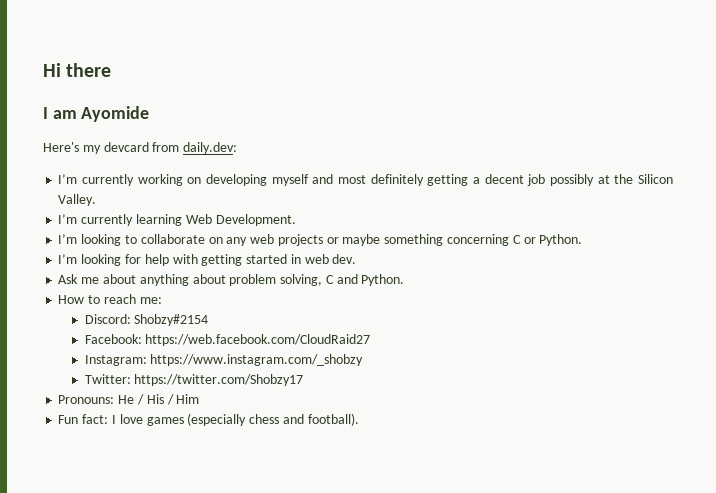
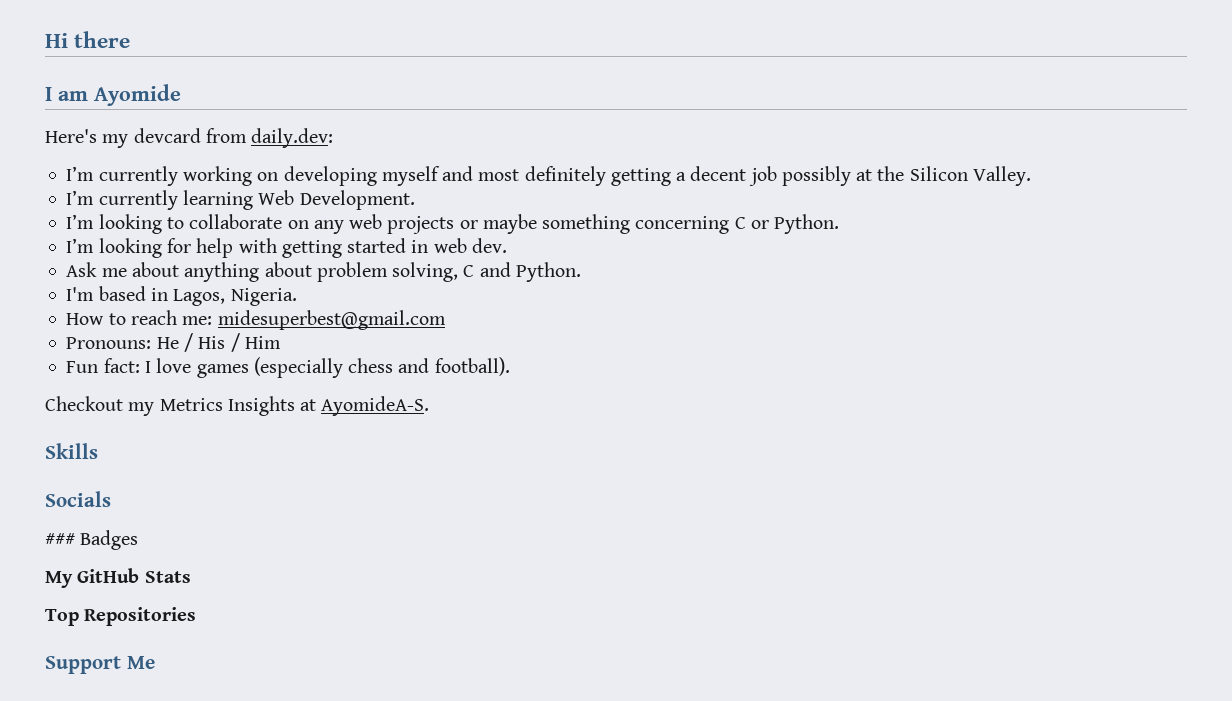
(405, 280) none -> [66,286,297,306] // I'm based in Lagos, Nigeria.
[84,314,209,326] [84,334,371,346] [84,354,364,366] [84,374,304,386] // Discord: Shobzy#2154 // Facebook: https://web.facebook.com/CloudRaid27 // Instagram: https://www.instagram.com/_shobzy // Twitter: https://twitter.com/Shobzy17 -> [217,310,446,330] midesuperbest@gmail.com
(359, 419) none -> [45,396,430,416] [45,443,98,459] [45,491,111,507] [45,530,139,550] [45,568,191,588] [45,607,197,626] [45,656,155,674] // Checkout my Metrics Insights at AyomideA-S. // Skills // Socials // ### Badges // My GitHub Stats // Top Repositories // Support Me

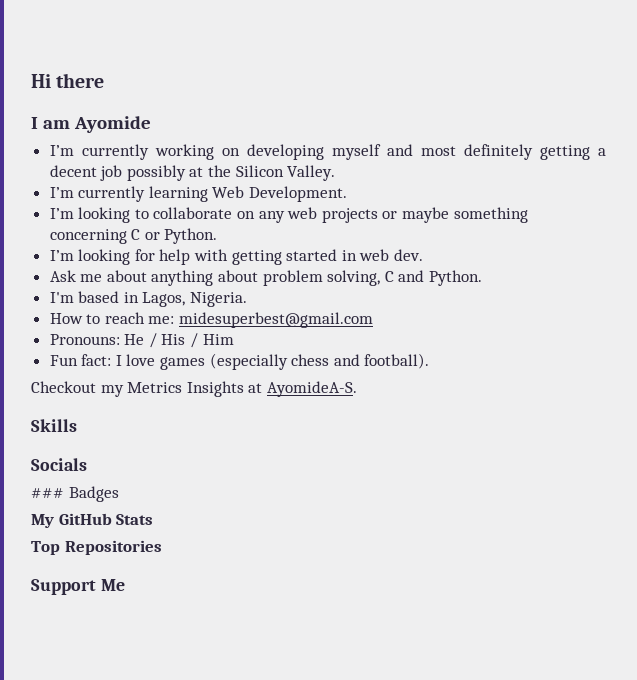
[45,128,334,148] // Here's my devcard from daily.dev: -> (151, 124) none

